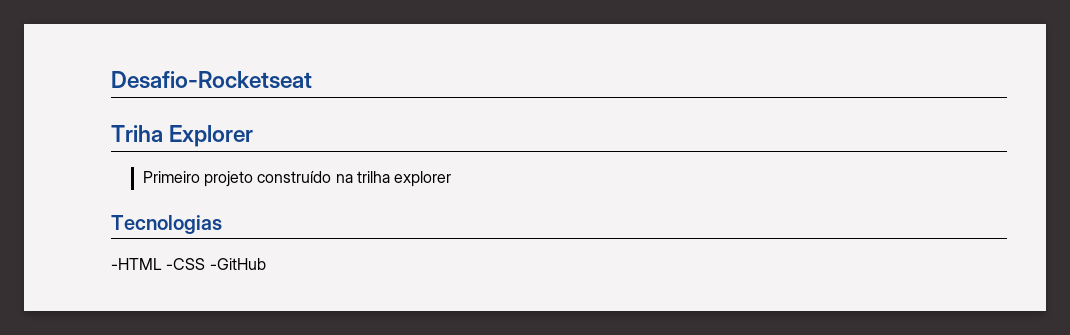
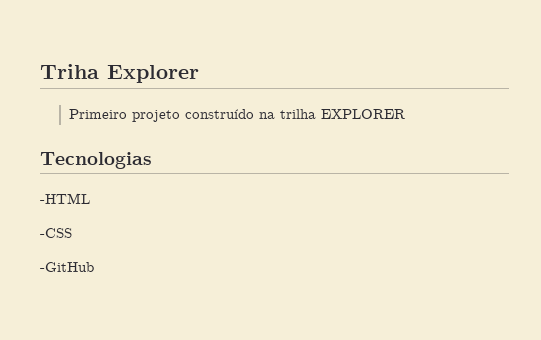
[111,71,312,89] Desafio-Rocketseat // -> (40, 71) none
[394,171,452,187] explorer -> [321,109,406,119] EXPLORER
(162, 264) none -> (90, 198) //
(206, 264) none -> (72, 233) //

